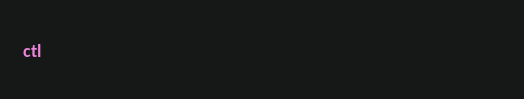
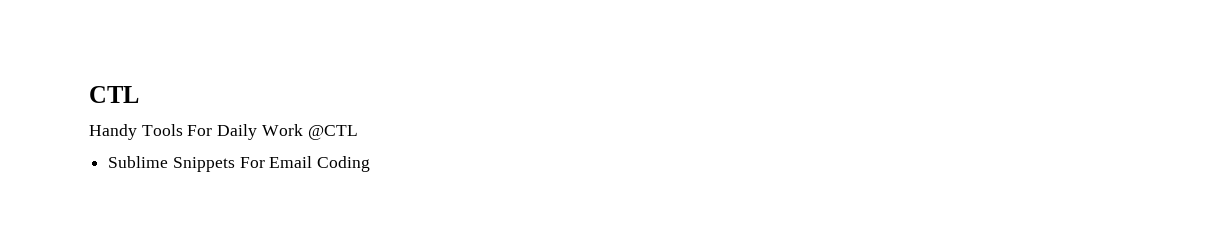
[23,44,41,57] ctl -> [89,86,139,103] [89,124,358,140] [108,156,371,172] CTL // Handy Tools For Daily Work @CTL // Sublime Snippets For Email Coding

